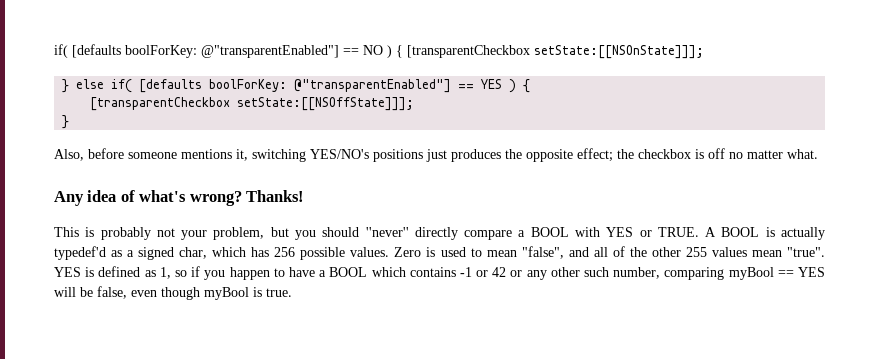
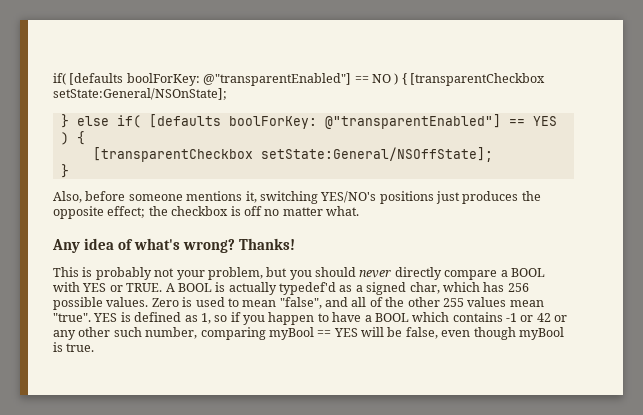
[534,45,704,59] setState:[[NSOnState]]]; -> [53,88,227,100] setState:General/NSOnState];
[237,97,415,111] setState:[[NSOffState]]]; -> [260,147,493,162] setState:General/NSOffState];
[365,227,409,237] ''never'' -> [359,270,392,278] never

